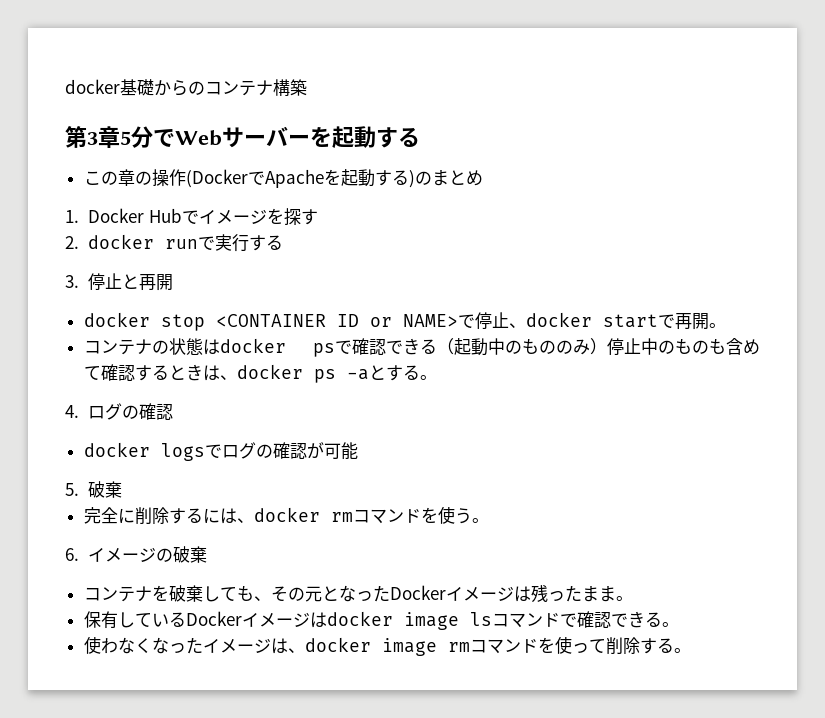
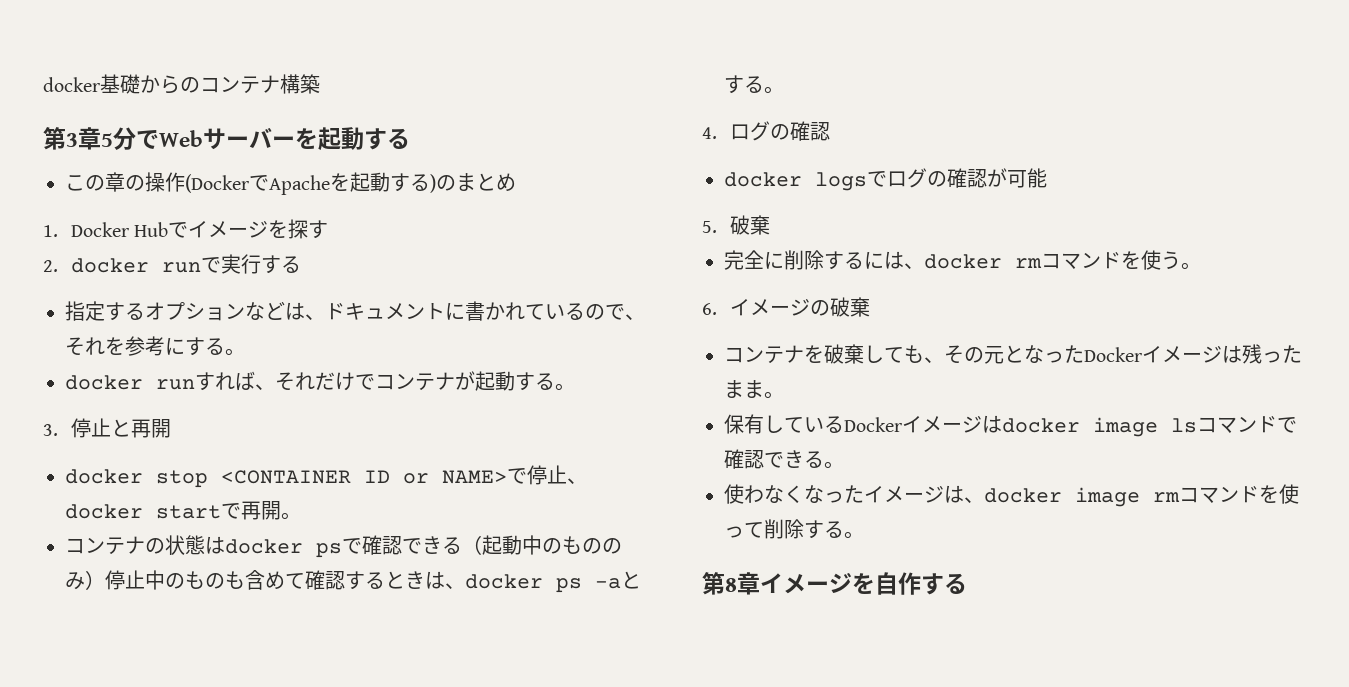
(284, 242) none -> [65,301,645,321] [65,336,245,356] [65,371,575,391] // 指定するオプションなどは、ドキュメントに書かれているので、それを参考にする。 // docker runすれば、それだけでコンテナが起動する。
(691, 650) none -> [702,572,967,595] // 第8章イメージを自作する

